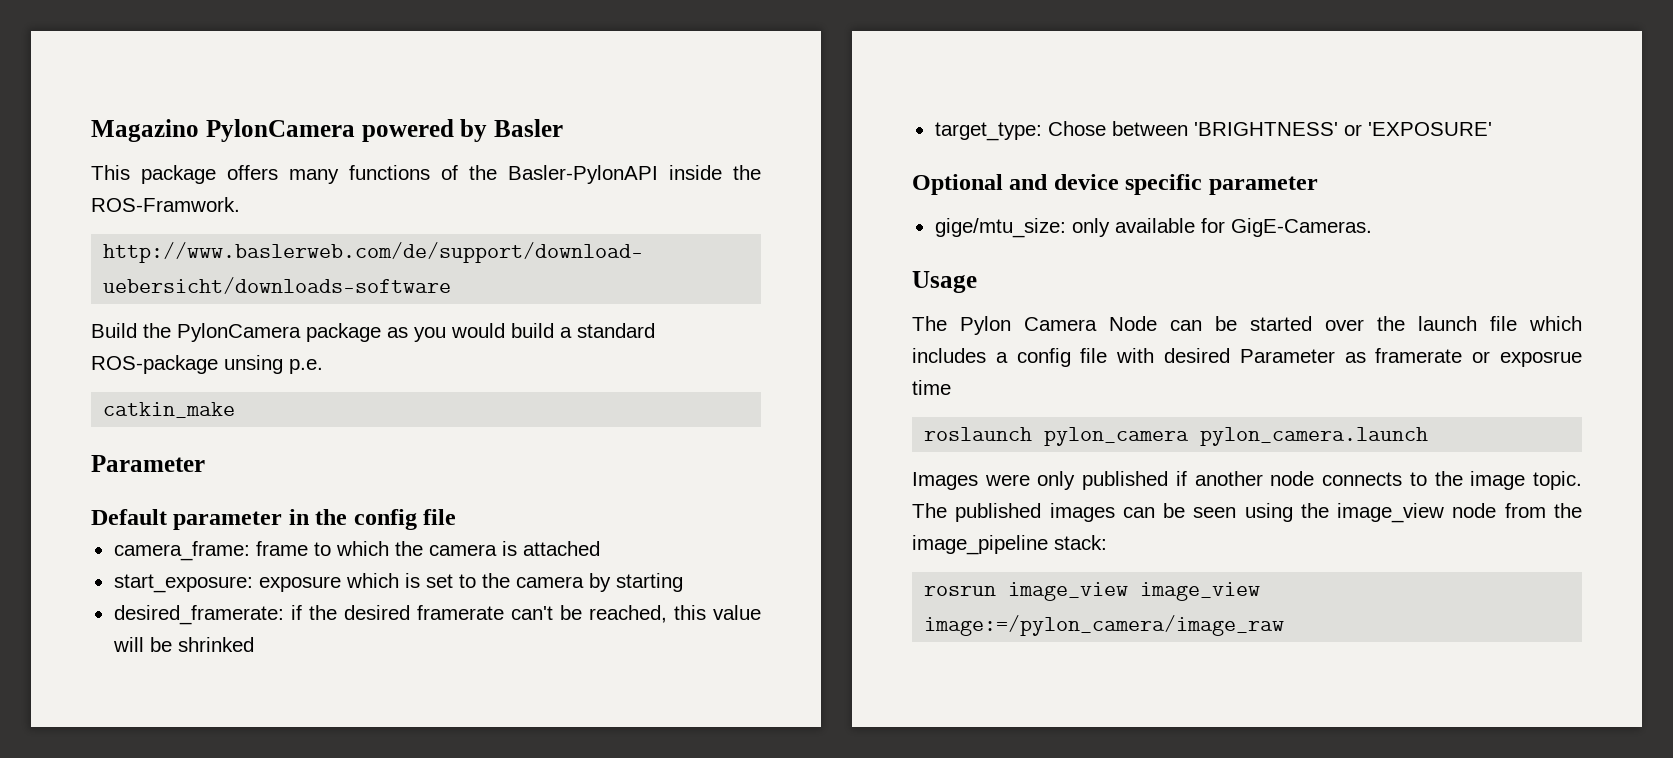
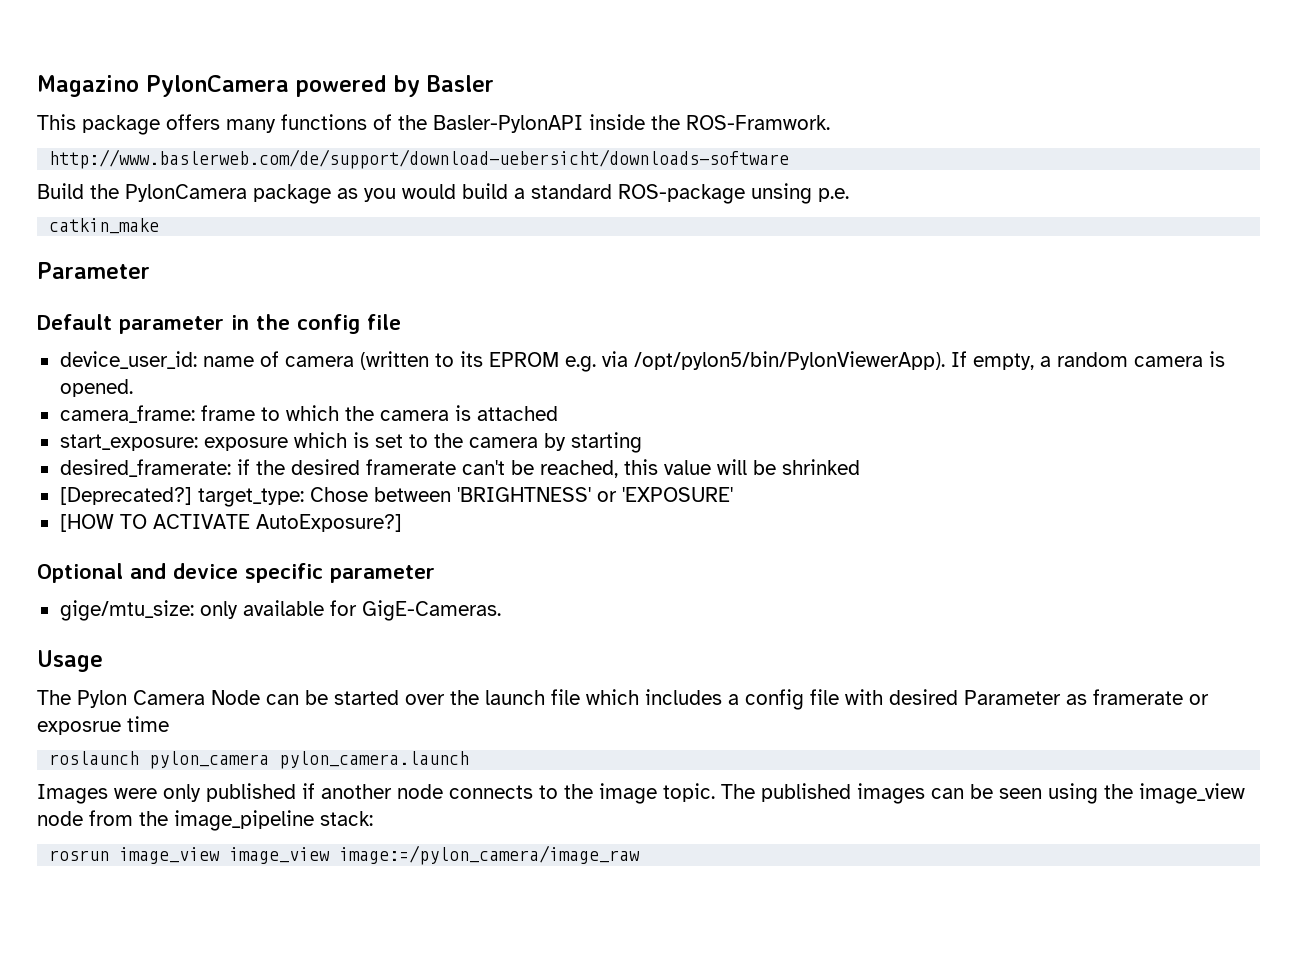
(457, 517) none -> [59,351,1225,372] [59,379,133,397] // device_user_id: name of camera (written to its EPROM e.g. via /opt/pylon5/bin/PylonViewerApp). If empty, a random camera is opened.
(254, 644) none -> [59,487,192,505] [Deprecated?]
(1492, 129) none -> [59,514,402,532] // [HOW TO ACTIVATE AutoExposure?]

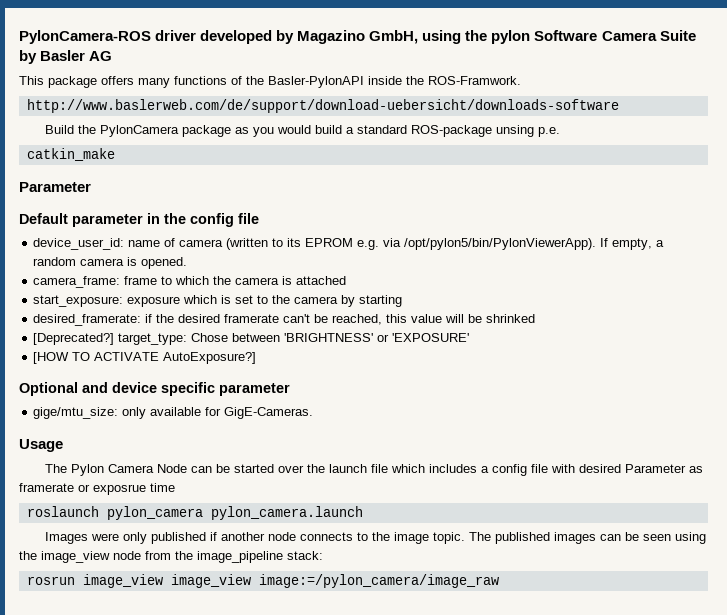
[37,75,387,97] Magazino PylonCamera powered -> [19,30,696,44] PylonCamera-ROS driver developed by Magazino GmbH, using the pylon Software Camera Suite
(494, 83) none -> [89,51,113,61] AG

